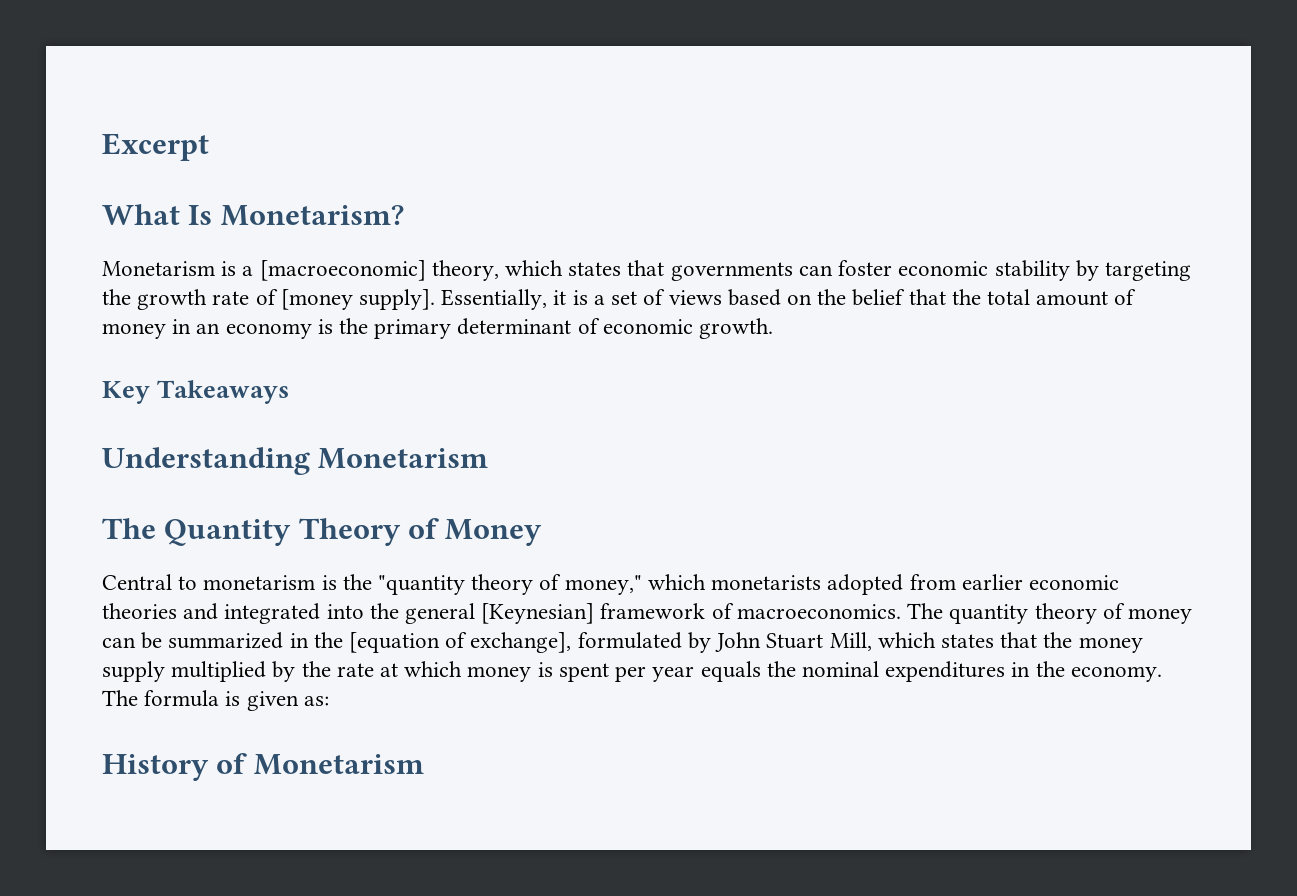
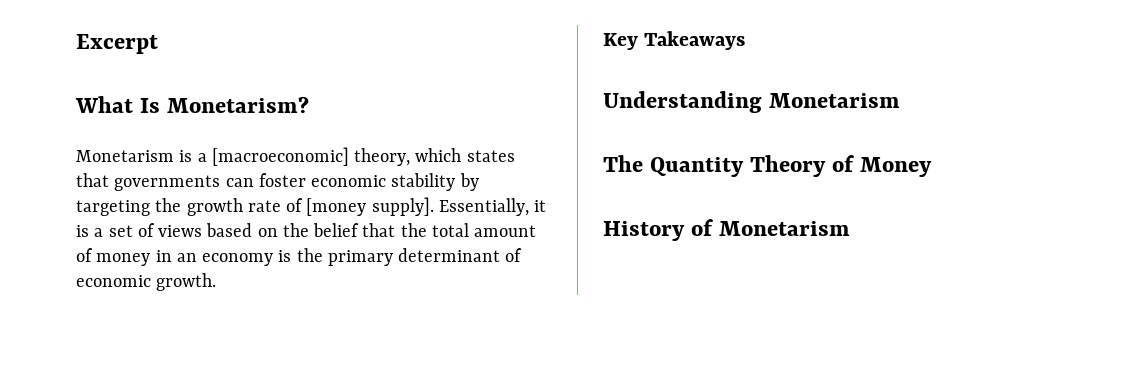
[102,574,1119,595] [102,603,1192,624] [102,632,1143,653] [102,661,1162,682] [102,690,329,711] // Central to monetarism is the "quantity theory of money," which monetarists adopted from earlier economic theories and integrated into the general [Keynesian] framework of macroeconomics. The quantity theory of money can be summarized in the [equation of exchange], formulated by John Stuart Mill, which states that the money supply multiplied by the rate at which money is spent per year equals the nominal expenditures in the economy. The formula is given as: -> (933, 167) none

